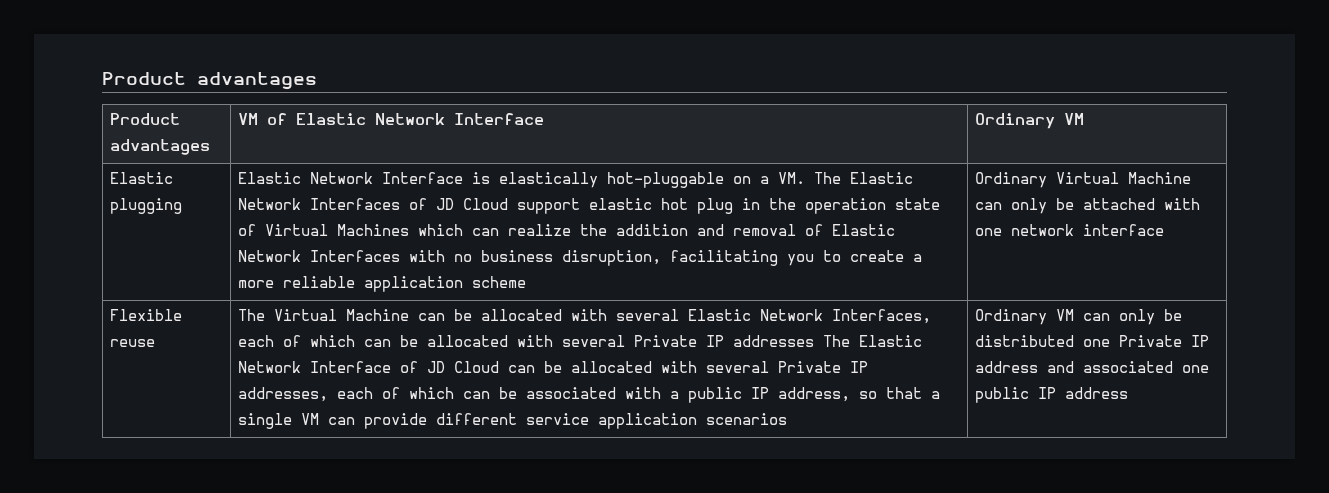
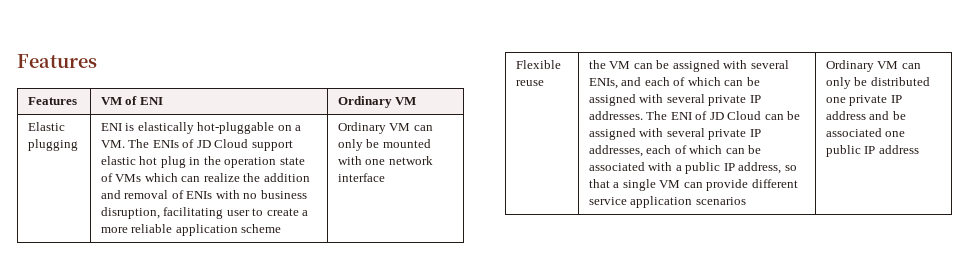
[102,72,317,90] [109,113,180,125] [109,139,210,155] Product advantages // Product advantages -> [17,54,97,68] [27,97,77,105] Features // Features
[295,113,544,125] Elastic Network Interface -> [139,97,163,105] ENI
[237,172,463,184] Elastic Network Interface -> [100,123,122,131] ENI
[849,172,913,184] [237,198,400,210] Elastic Network Interfaces -> [152,140,179,148] ENIs
[264,224,409,236] Virtual Machines -> [115,174,142,182] VMs
[831,224,895,236] [237,250,400,262] Elastic Network Interfaces -> [186,191,213,199] ENIs
[786,254,814,266] you -> [226,210,250,216] user
[1055,172,1191,184] [974,198,1155,214] Virtual Machine can only be attached -> [389,123,433,131] [337,139,431,151] VM can only be mounted
[237,309,931,324] [237,335,922,347] [237,361,391,373] The Virtual Machine can be allocated with several Elastic Network Interfaces, each of which can be allocated with several Private IP addresses The Elastic Network Interface -> [588,60,789,72] [588,77,760,89] [588,94,761,106] [588,111,692,120] the VM can be assigned with several ENIs, and each of which can be assigned with several private IP addresses. The ENI
[570,361,841,373] allocated with several Private -> [588,128,747,140] assigned with several private
[1118,335,1182,347] Private -> [849,95,888,106] private
(1074, 367) none -> [892,111,906,120] be

